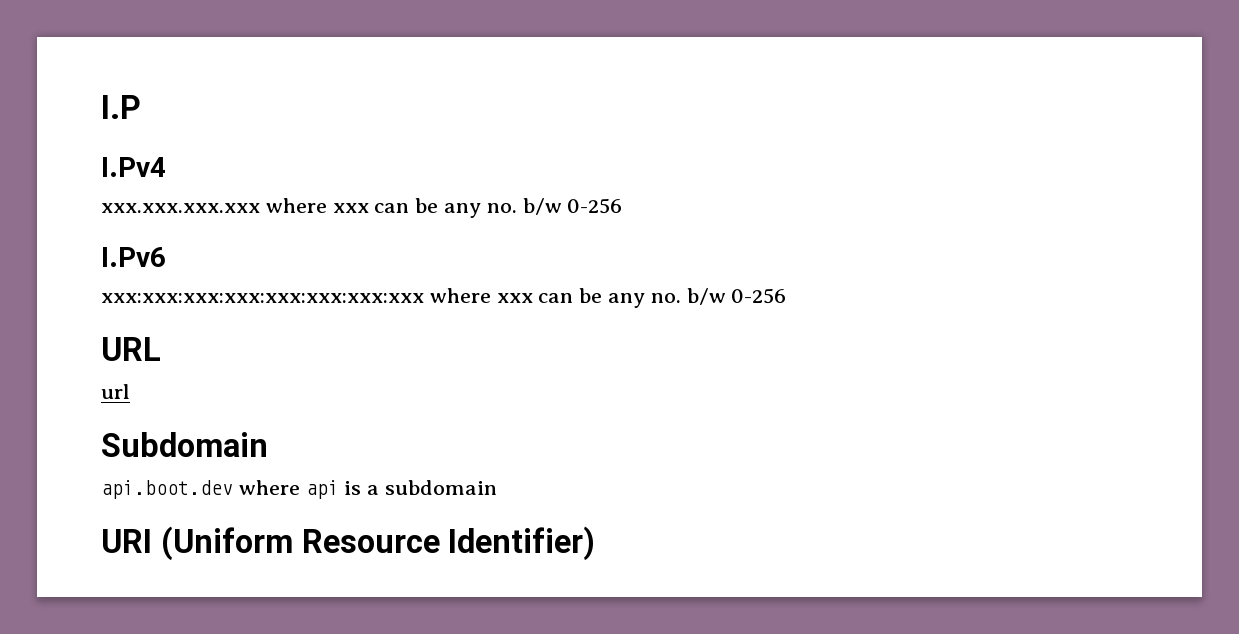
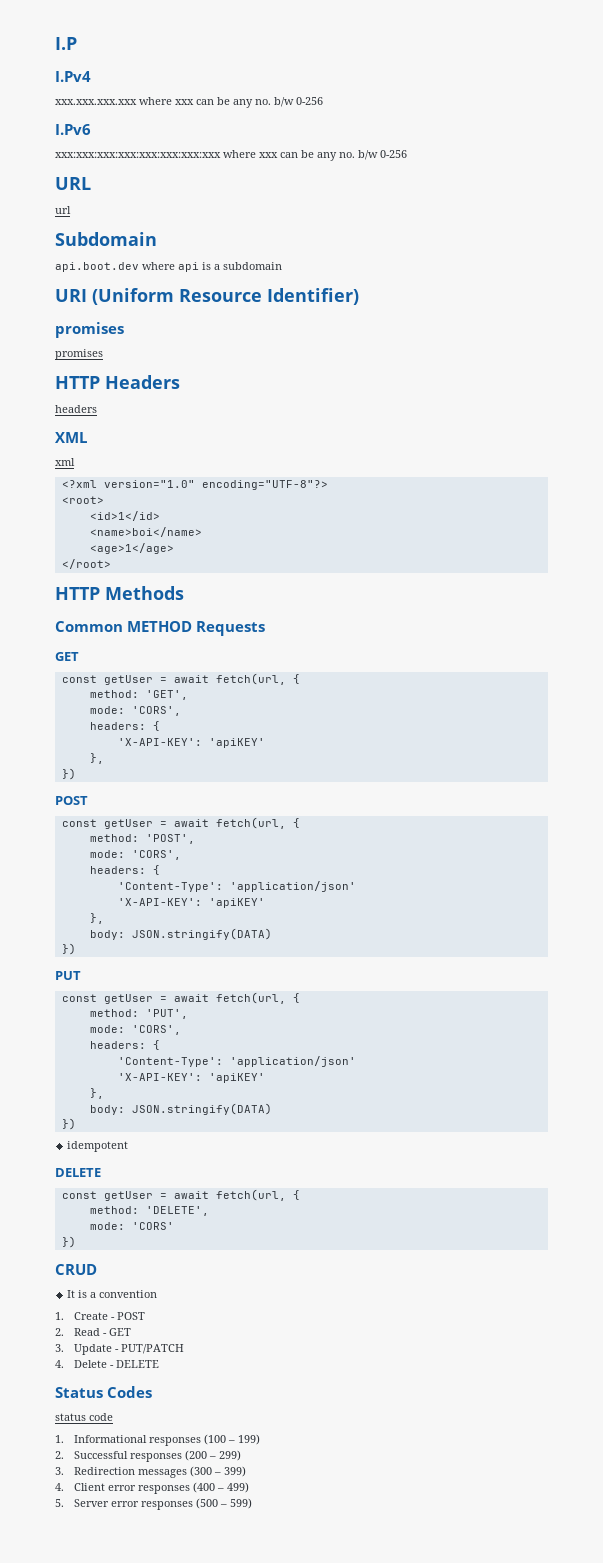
(596, 543) none -> [55,322,124,338] [55,349,103,360] [55,375,180,389] [55,405,97,413] [55,432,87,443] [55,458,75,466] [61,480,328,490] [61,496,104,504] [89,511,160,521] [89,527,202,537] [89,543,174,554] [61,559,111,569] [55,586,184,600] [55,621,266,636] [55,652,79,661] [61,673,300,685] [89,690,188,700] [89,706,181,716] [89,721,160,731] [117,738,265,748] [89,753,104,764] [61,768,76,780] [55,796,88,805] [61,817,300,829] [89,834,195,844] [89,850,181,860] [89,865,160,875] [117,881,356,892] [117,898,265,908] [89,913,104,924] [89,928,272,940] [61,943,76,955] [55,971,81,980] [61,992,300,1004] [89,1009,188,1019] [89,1025,181,1035] [89,1040,160,1050] [117,1056,356,1067] [117,1073,265,1083] [89,1088,104,1099] [89,1103,272,1115] [61,1118,76,1130] [67,1141,129,1152] [55,1168,101,1177] [61,1189,300,1201] [89,1206,209,1216] [89,1222,174,1230] [61,1236,76,1248] [55,1264,97,1275] [67,1290,158,1298] [55,1312,145,1320] [55,1328,131,1336] [55,1344,184,1355] [55,1360,159,1368] [55,1386,153,1398] [55,1413,113,1421] [55,1434,260,1446] [55,1450,241,1462] [55,1466,246,1478] [55,1482,249,1494] [55,1498,252,1510] // promises // promises // HTTP Headers // headers // XML // xml // <?xml version="1.0" encoding="UTF-8"?> // <root> // <id>1</id> // <name>boi</name> // <age>1</age> // </root> // HTTP Methods // Common METHOD Requests // GET // const getUser = await fetch(url, { // method: 'GET', // mode: 'CORS', // headers: { // 'X-API-KEY': 'apiKEY' // }, // }) // POST // const getUser = await fetch(url, { // method: 'POST', // mode: 'CORS', // headers: { // 'Content-Type': 'application/json' // 'X-API-KEY': 'apiKEY' // }, // body: JSON.stringify(DATA) // }) // PUT // const getUser = await fetch(url, { // method: 'PUT', // mode: 'CORS', // headers: { // 'Content-Type': 'application/json' // 'X-API-KEY': 'apiKEY' // }, // body: JSON.stringify(DATA) // }) // idempotent // DELETE // const getUser = await fetch(url, { // method: 'DELETE', // mode: 'CORS' // }) // CRUD // It is a convention // 1. Create - POST // 2. Read - GET // 3. Update - PUT/PATCH // 4. Delete - DELETE // Status Codes // status code // 1. Informational responses (100 – 199) // 2. Successful responses (200 – 299) // 3. Redirection messages (300 – 399) // 4. Client error responses (400 – 499) // 5. Server error responses (500 – 599)

